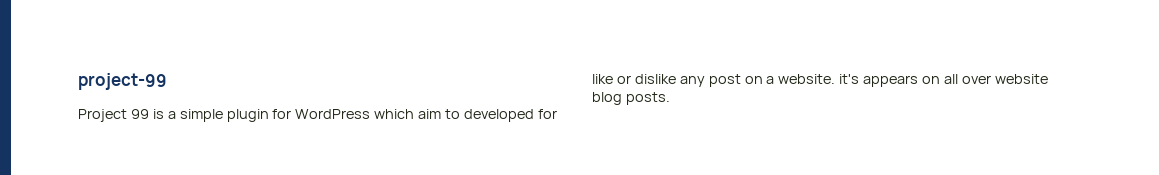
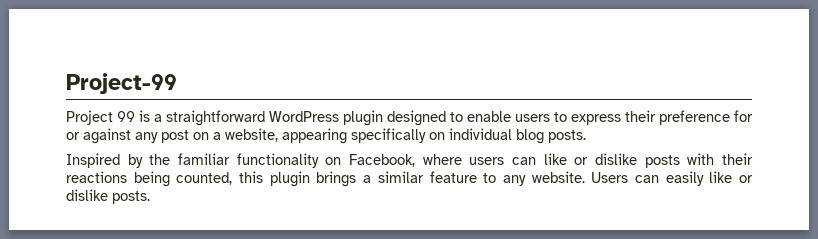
[78,73,167,90] project-99 -> [66,73,177,94] Project-99
[179,109,557,122] [592,74,1048,87] [592,92,622,105] simple plugin for WordPress which aim to developed for like or dislike any post on a website. it's appears on all over website blog -> [166,110,753,126] [66,128,586,144] [66,153,753,168] [66,171,753,187] [66,189,108,201] straightforward WordPress plugin designed to enable users to express their preference for or against any post on a website, appearing specifically on individual blog posts. // Inspired by the familiar functionality on Facebook, where users can like or dislike posts with their reactions being counted, this plugin brings a similar feature to any website. Users can easily like or dislike

